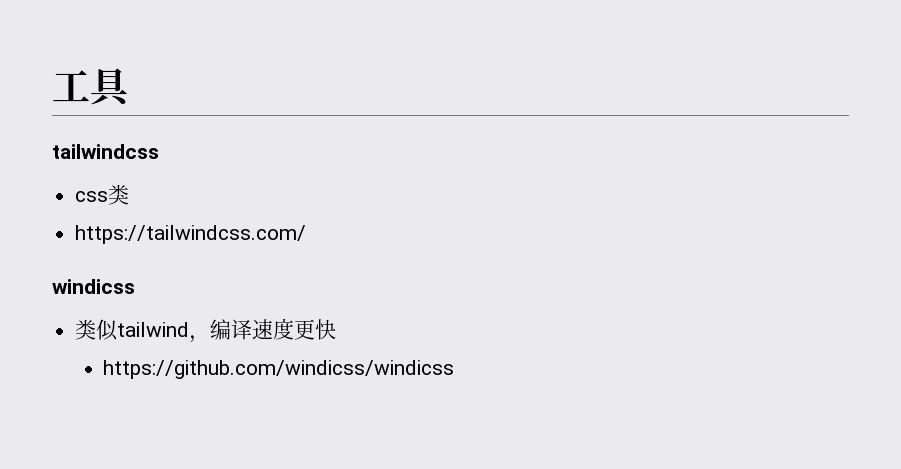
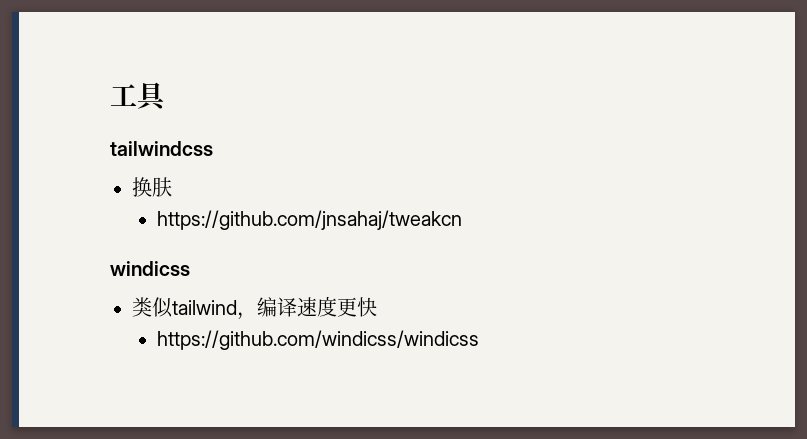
[75,184,130,205] [75,225,307,244] css类 // https://tailwindcss.com/ -> [132,177,172,197] [156,210,462,230] 换肤 // https://github.com/jnsahaj/tweakcn

